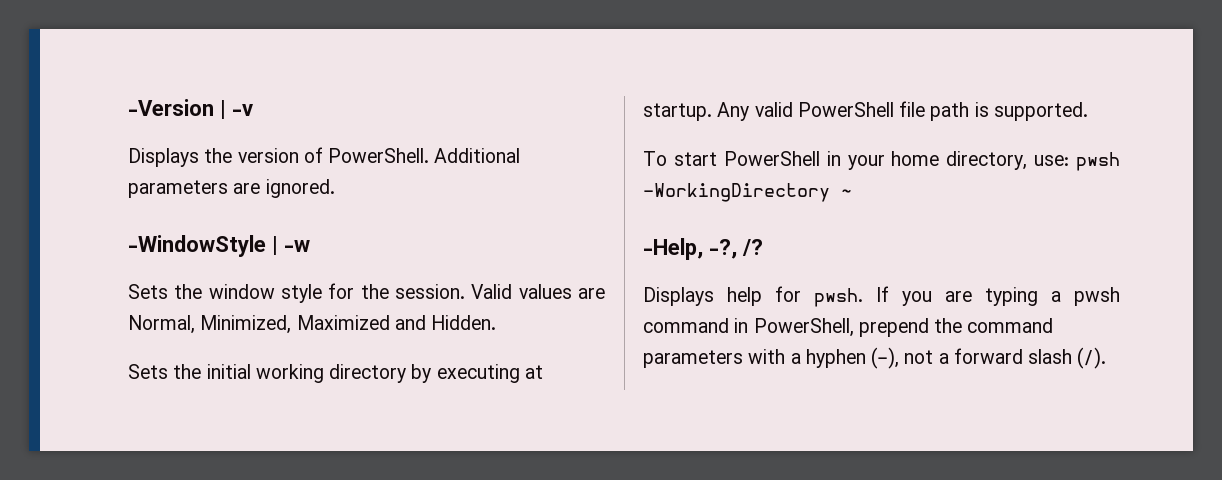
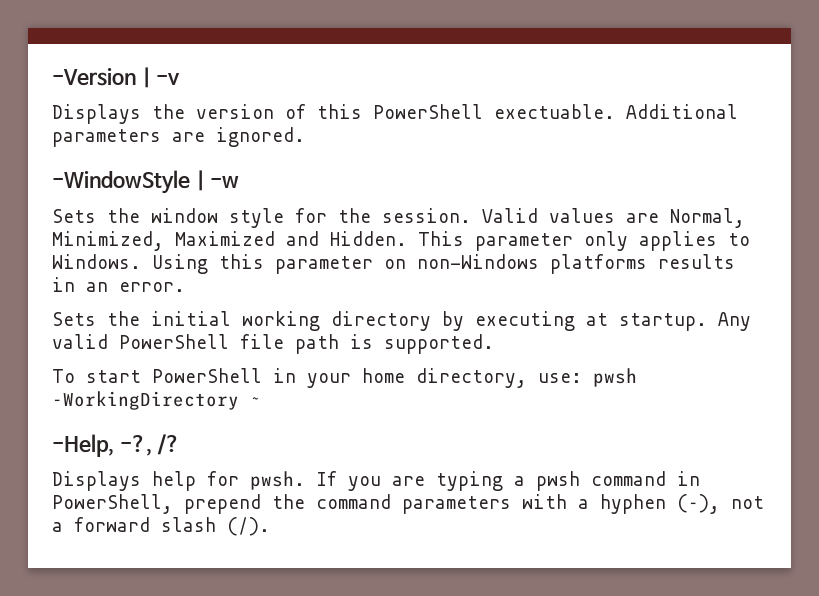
[328,148,430,163] PowerShell. -> [317,104,615,119] this PowerShell exectuable.
(497, 322) none -> [418,231,750,251] [52,254,735,274] [52,277,185,292] This parameter only applies to Windows. Using this parameter on non-Windows platforms results in an error.

